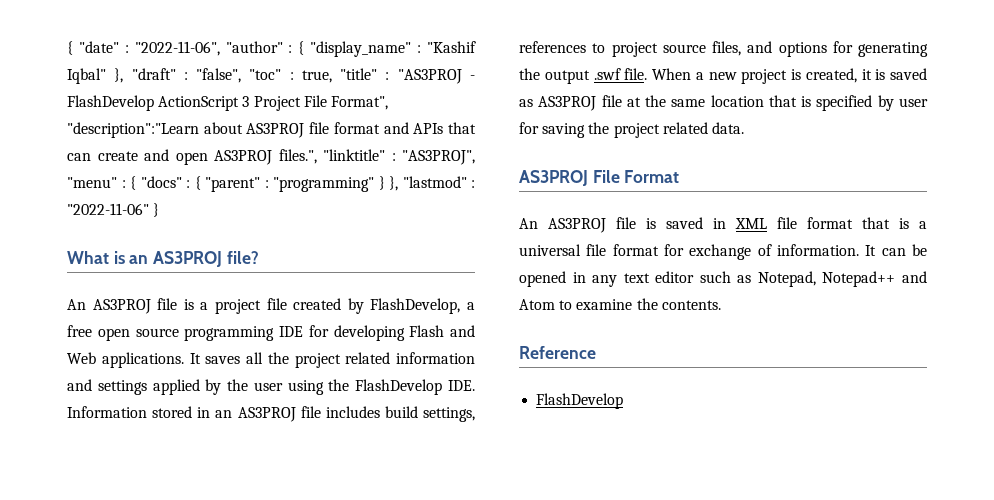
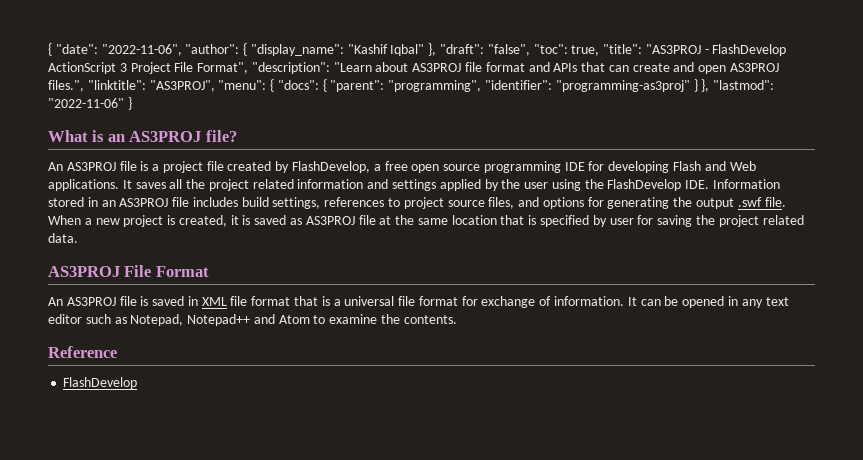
[67,41,476,57] [67,68,390,84] { "date" : "2022-11-06", "author" : { "display_name" : "Kashif Iqbal" }, "draft" : "false", "toc" : true, "title" : -> [48,43,643,56] { "date": "2022-11-06", "author": { "display_name": "Kashif Iqbal" }, "draft": "false", "toc": true, "title":
[67,122,199,138] "description":"Learn -> [251,62,372,74] "description": "Learn
[323,149,475,165] [67,176,475,192] "linktitle" : "AS3PROJ", "menu" : { "docs" : { "parent" : "programming" } }, "lastmod" : -> [87,79,775,92] "linktitle": "AS3PROJ", "menu": { "docs": { "parent": "programming", "identifier": "programming-as3proj" } }, "lastmod":

